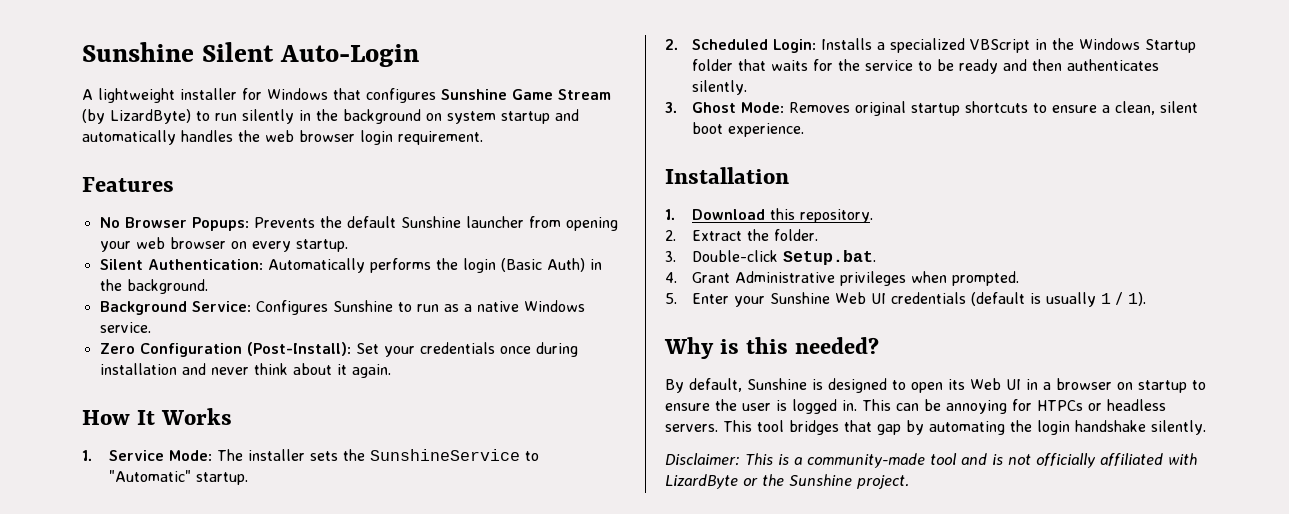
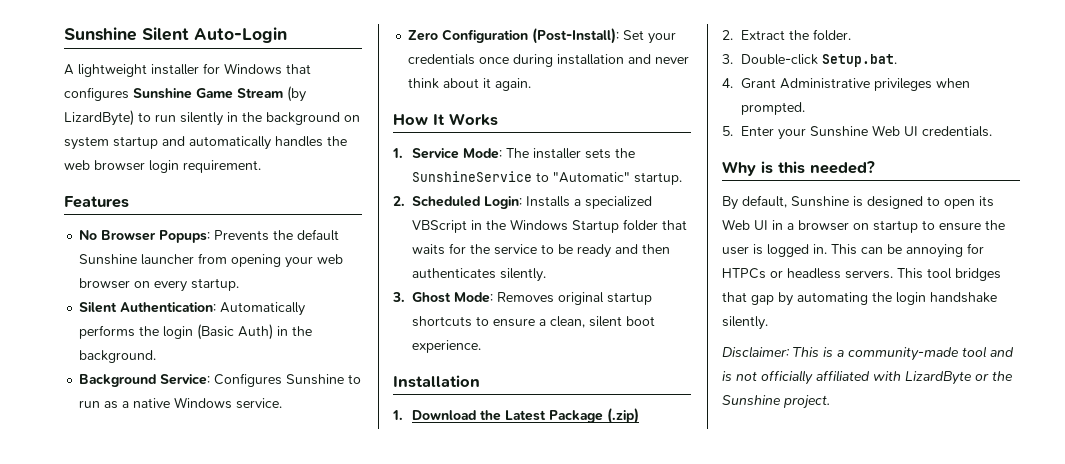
[770,208,874,223] this repository. -> [479,408,639,424] the Latest Package (.zip)
[891,292,1147,307] credentials (default is usually 1 / 1). -> [921,126,992,137] credentials.

